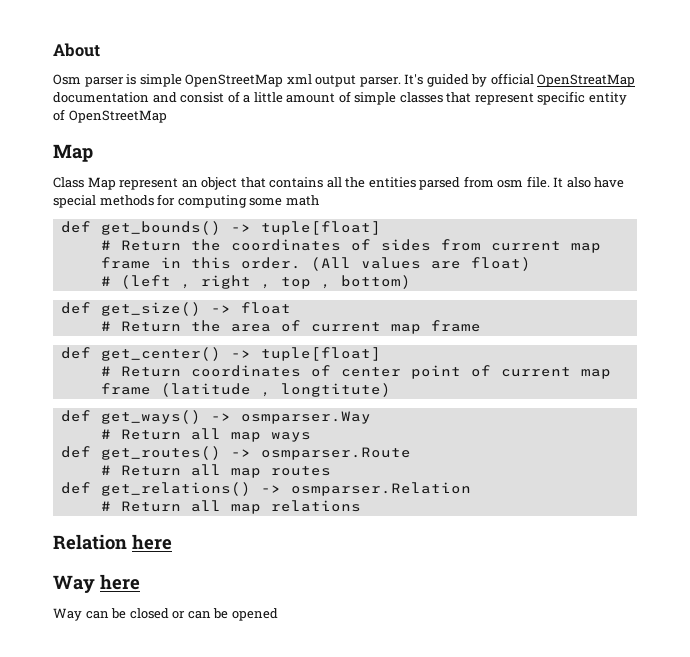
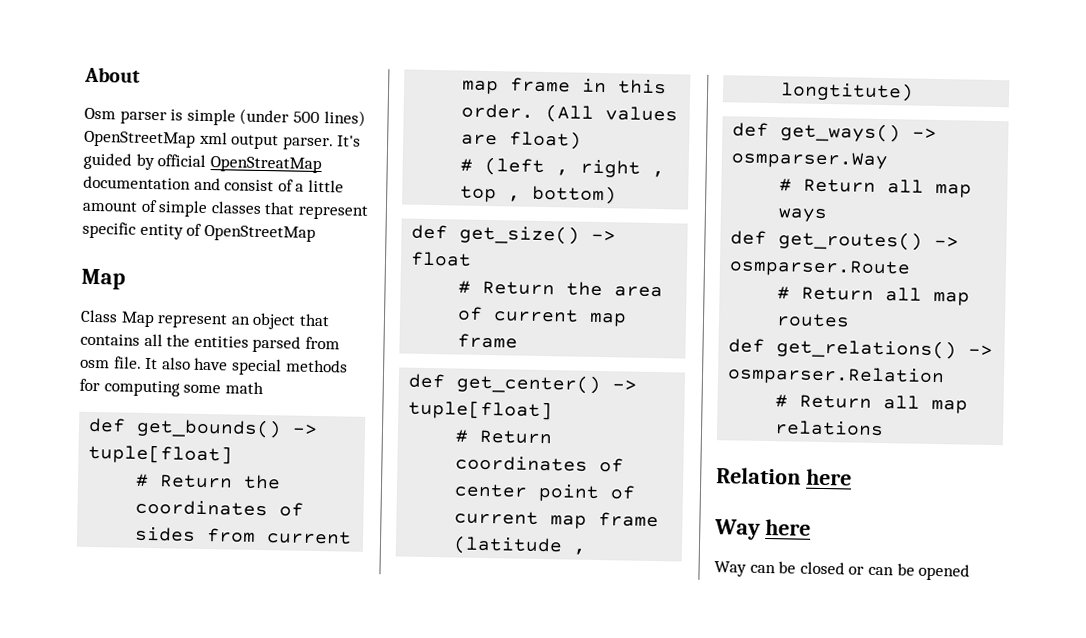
(182, 80) none -> [239,108,366,127] (under 500 lines)

